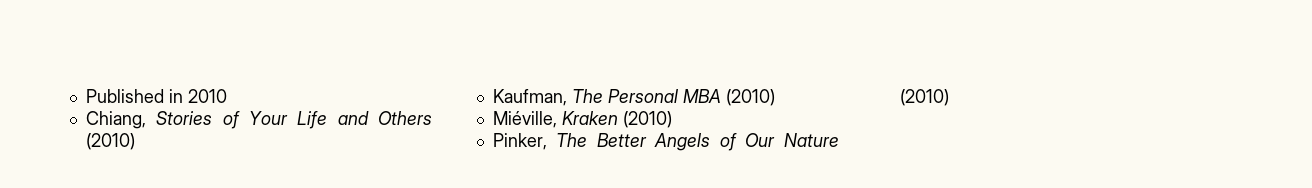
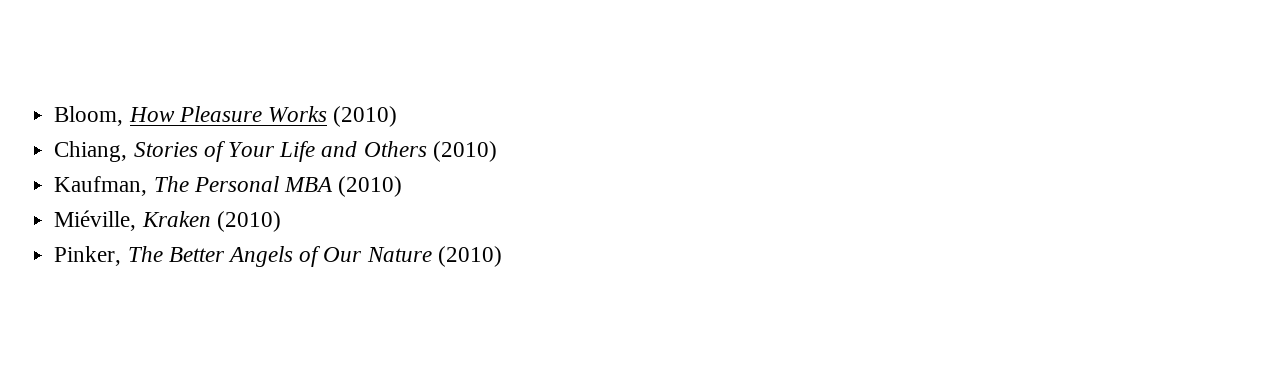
[85,89,227,103] Published in 2010 -> [54,106,398,127] Bloom, How Pleasure Works (2010)

